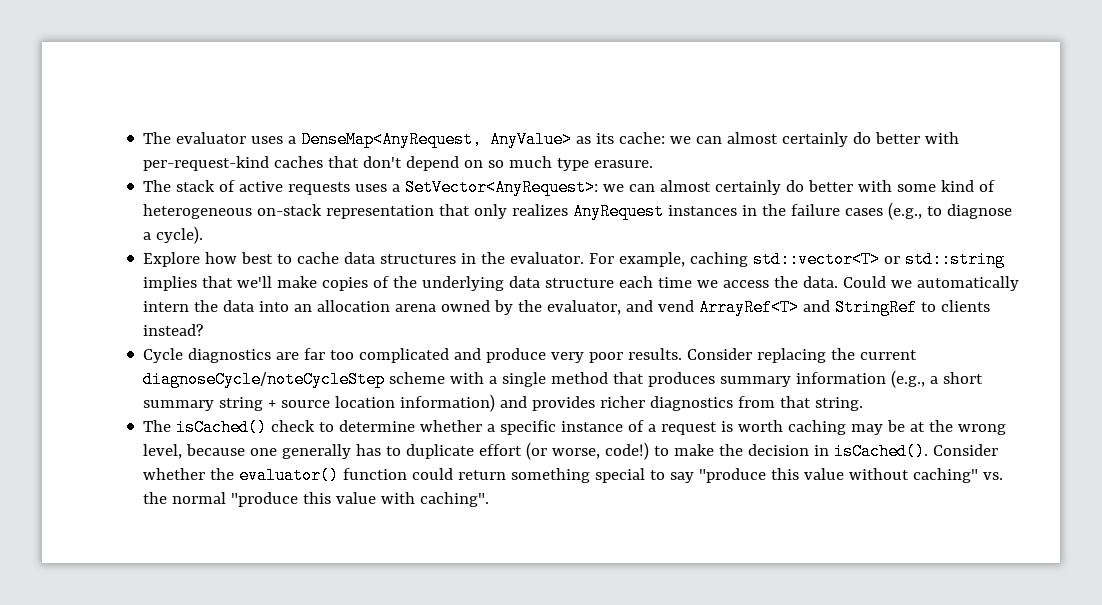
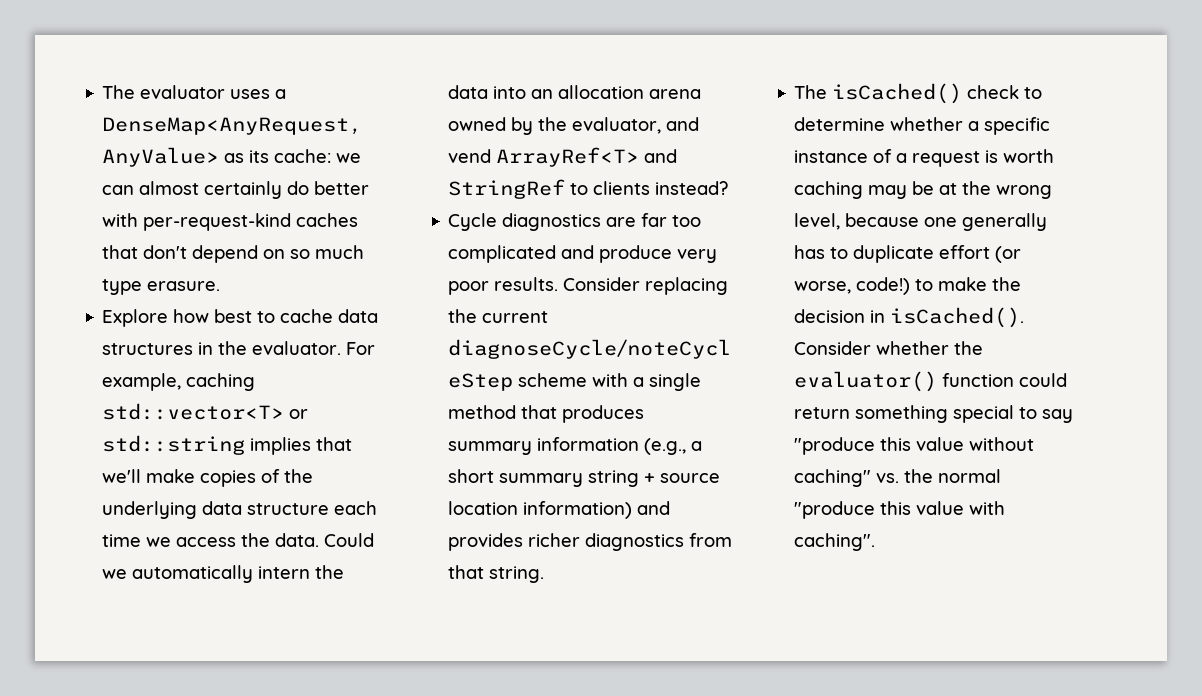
[143,179,996,196] [143,202,1013,220] [143,226,204,244] // The stack of active requests uses a SetVector<AnyRequest>: we can almost certainly do better with some kind of heterogeneous on-stack representation that only realizes AnyRequest instances in the failure cases (e.g., to diagnose a cycle). -> (221, 286) none

